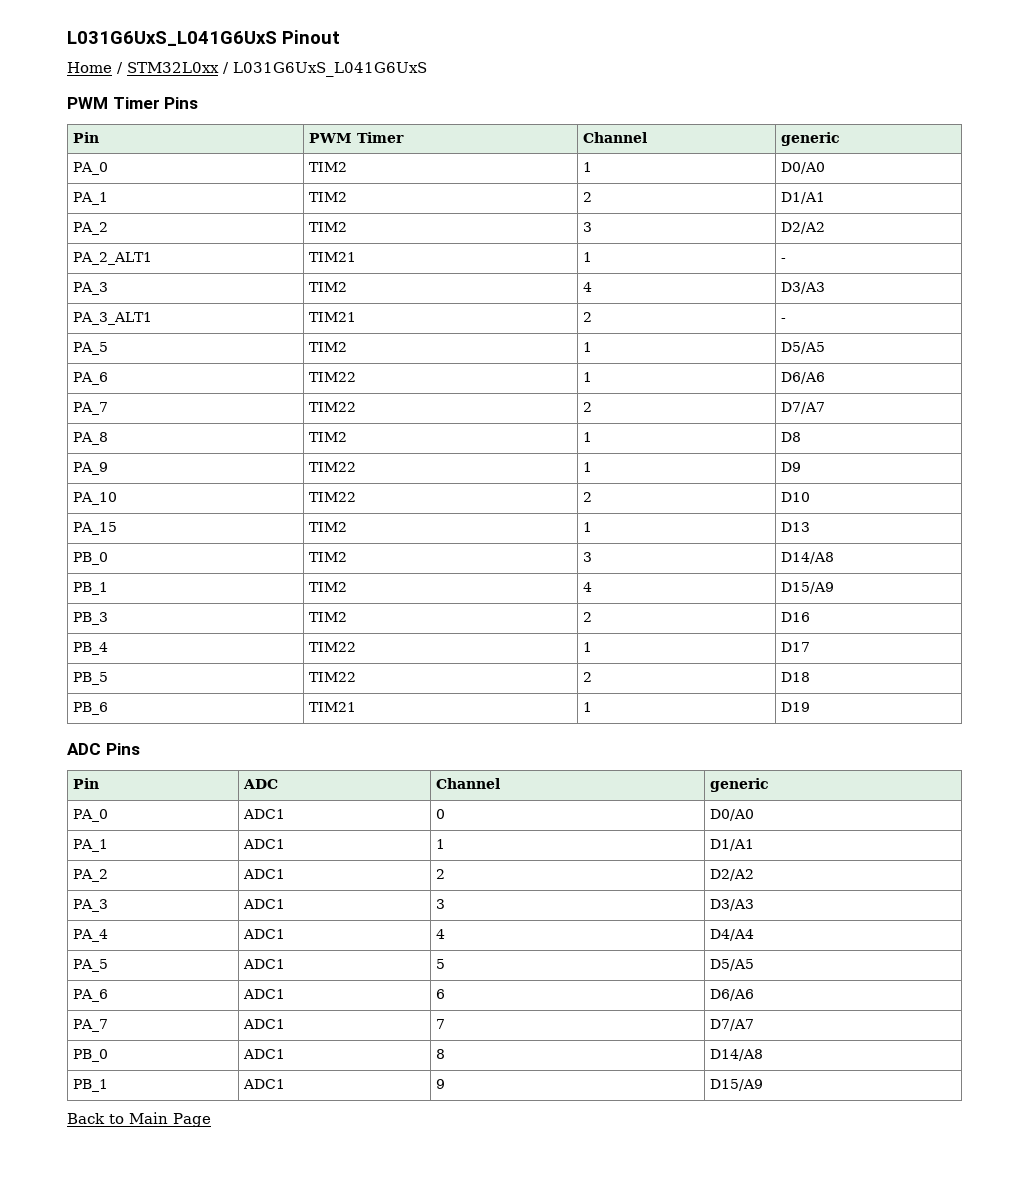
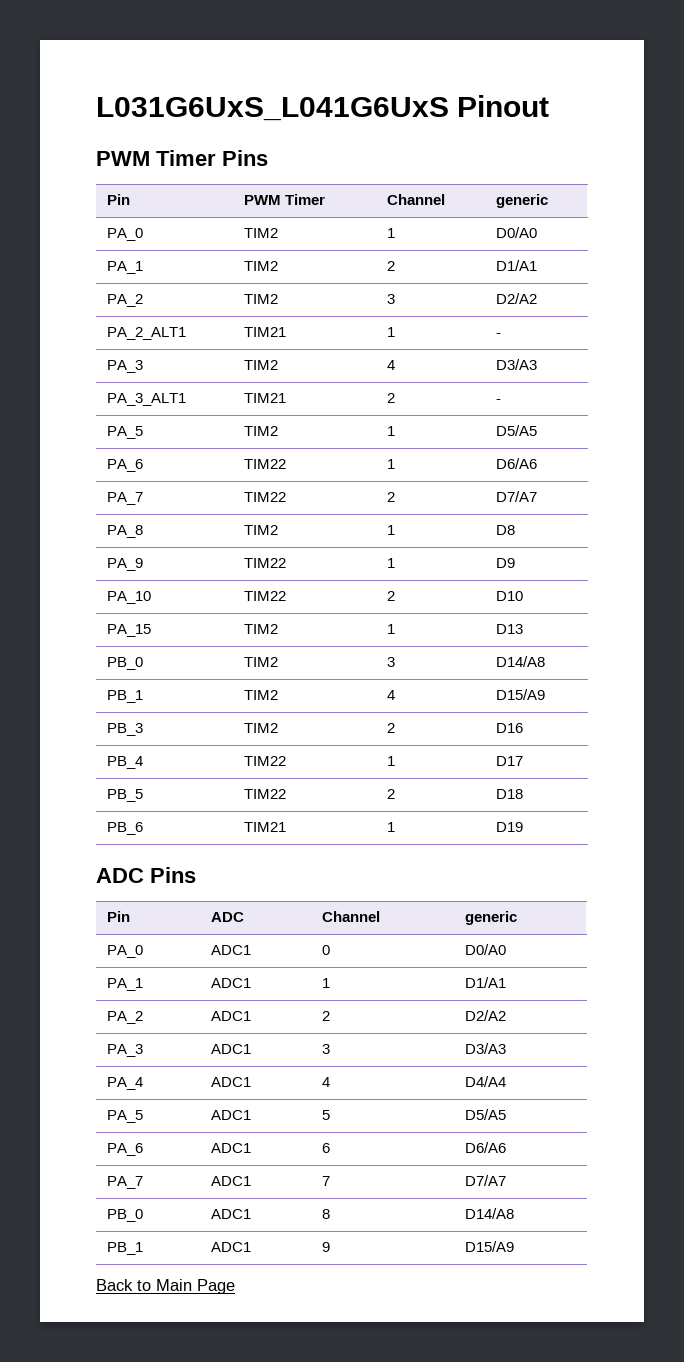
[67,62,427,77] // Home / STM32L0xx / L031G6UxS_L041G6UxS -> (550, 106) none

